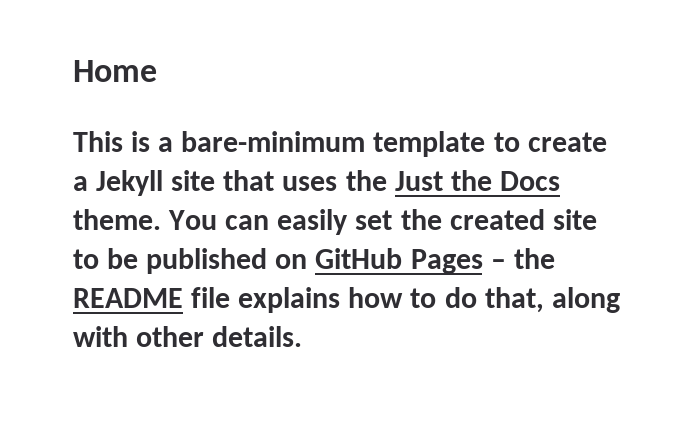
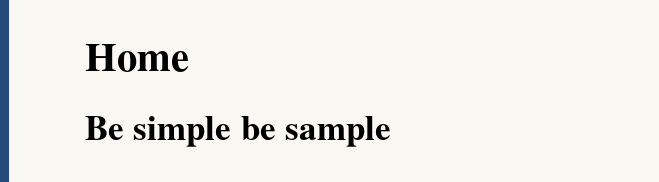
[73,131,607,157] [73,170,560,196] [73,209,597,235] [73,248,555,274] [73,287,620,313] [73,326,303,347] This is a bare-minimum template to create a Jekyll site that uses the Just the Docs theme. You can easily set the created site to be published on GitHub Pages – the README file explains how to do that, along with other details. -> [85,116,392,147] Be simple be sample

